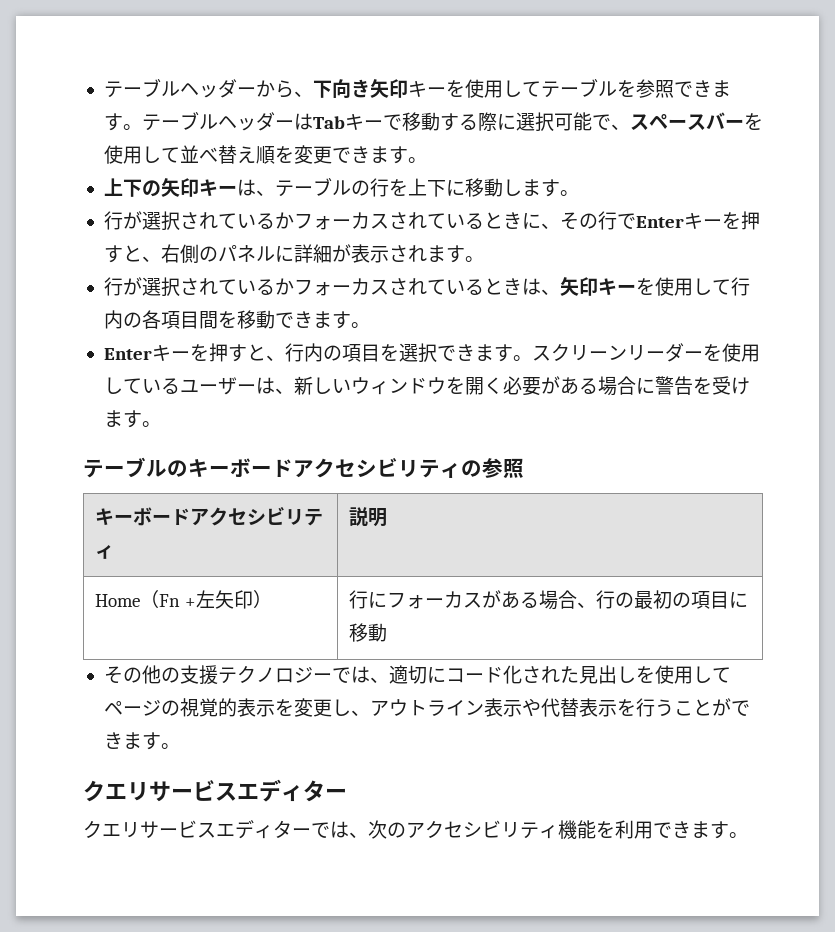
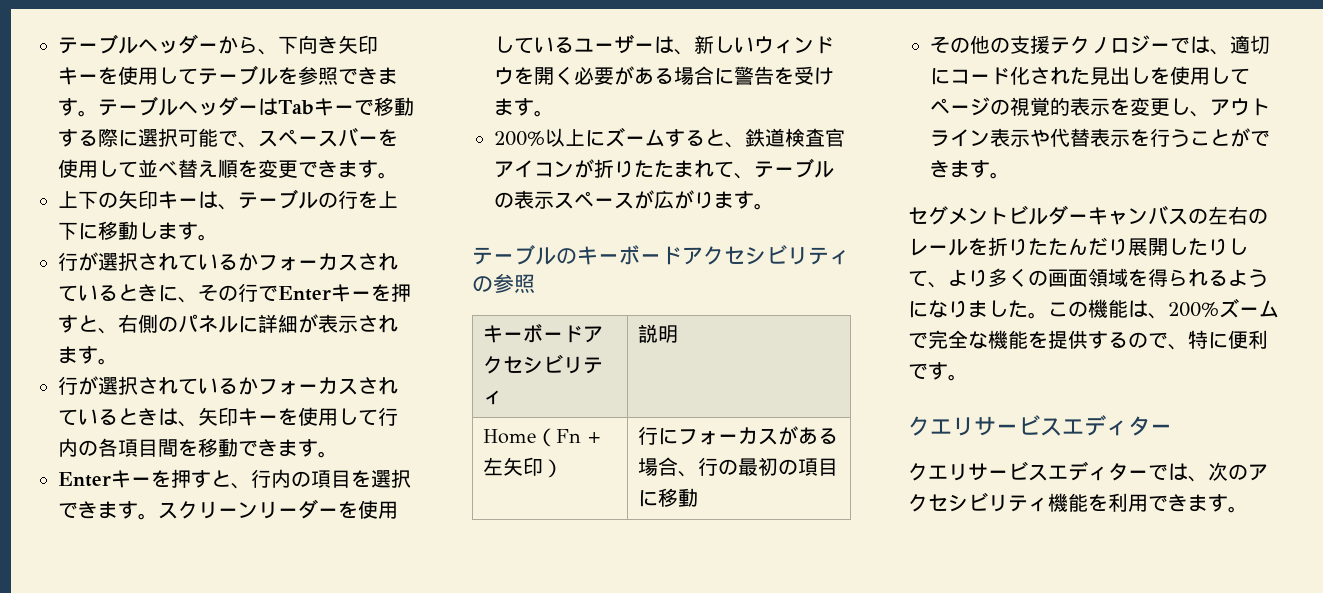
(161, 424) none -> [494,127,845,148] [494,158,834,179] [494,190,774,210] // 200%以上にズームすると、鉄道検査官アイコンが折りたたまれて、テーブルの表示スペースが広がります。
(180, 746) none -> [908,205,1268,225] [908,237,1248,256] [908,268,1268,288] [908,298,1279,319] [908,330,1268,350] [908,362,968,381] // セグメントビルダーキャンバスの左右のレールを折りたたんだり展開したりして、より多くの画面領域を得られるようになりました。この機能は、200%ズームで完全な機能を提供するので、特に便利です。

